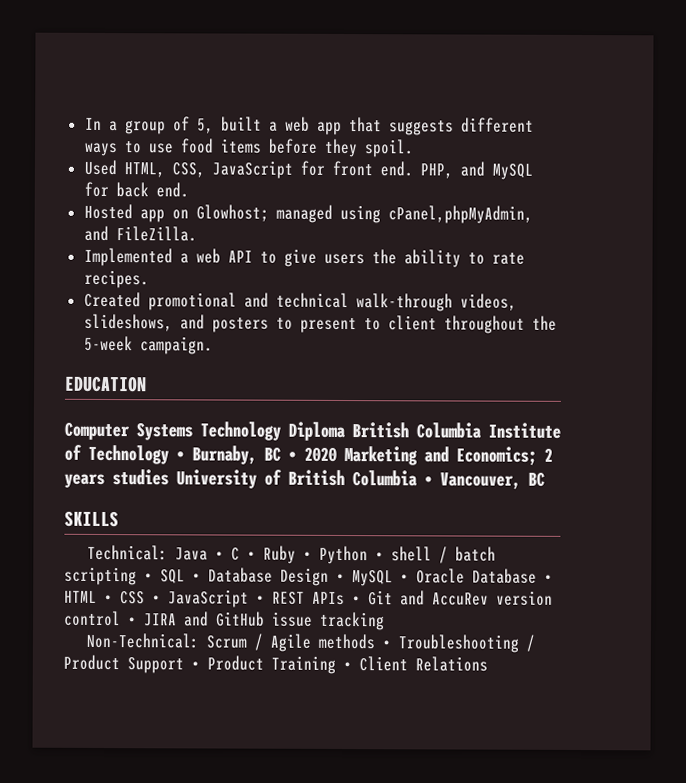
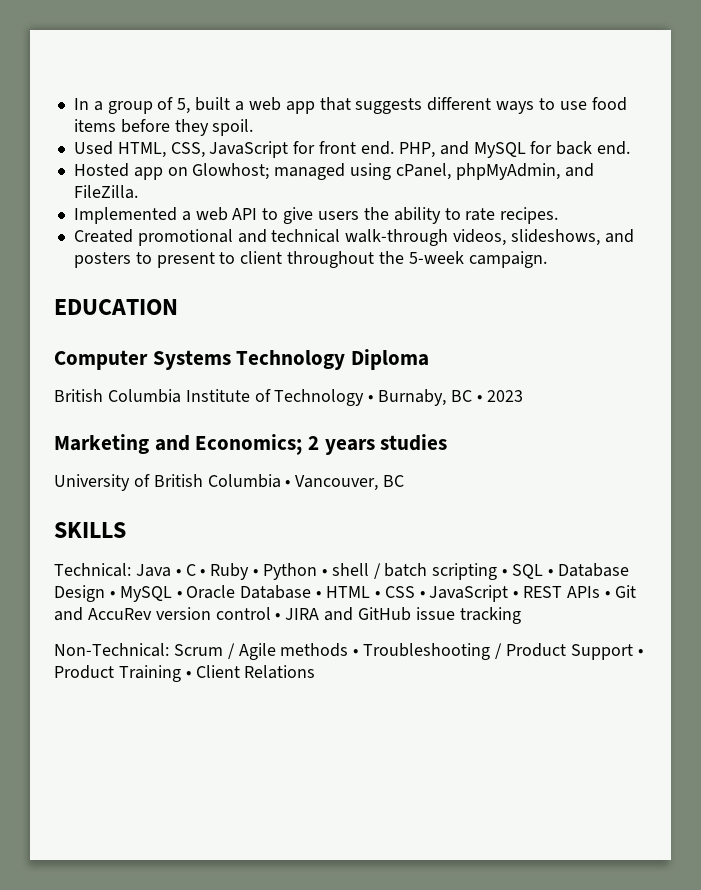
[387,205,533,224] cPanel,phpMyAdmin, -> [395,163,560,180] cPanel, phpMyAdmin,
(346, 431) none -> (430, 359) //
[304,446,337,462] 2020 -> [486,390,523,402] 2023 //
(169, 477) none -> (448, 442) //

